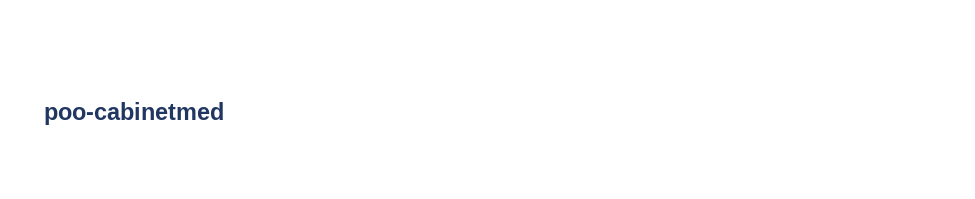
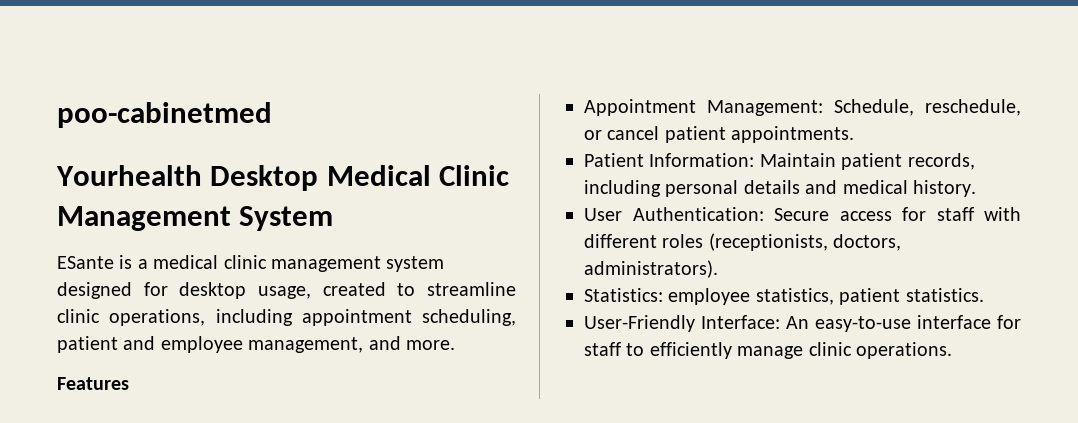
(224, 113) none -> [56,165,510,191] [57,206,334,231] [57,255,445,272] [57,282,516,299] [57,309,516,326] [57,336,455,353] [57,377,129,390] [584,99,1021,116] [584,126,855,143] [584,153,975,170] [584,180,976,197] [584,207,1021,221] [584,233,902,251] [584,260,718,278] [584,288,984,305] [584,315,1021,332] [584,342,952,359] // Yourhealth Desktop Medical Clinic Management System // ESante is a medical clinic management system designed for desktop usage, created to streamline clinic operations, including appointment scheduling, patient and employee management, and more. // Features // Appointment Management: Schedule, reschedule, or cancel patient appointments. // Patient Information: Maintain patient records, including personal details and medical history. // User Authentication: Secure access for staff with different roles (receptionists, doctors, administrators). // Statistics: employee statistics, patient statistics. // User-Friendly Interface: An easy-to-use interface for staff to efficiently manage clinic operations.

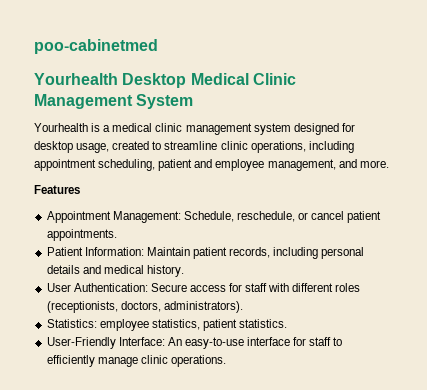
[57,256,114,269] ESante -> [34,123,88,132] Yourhealth

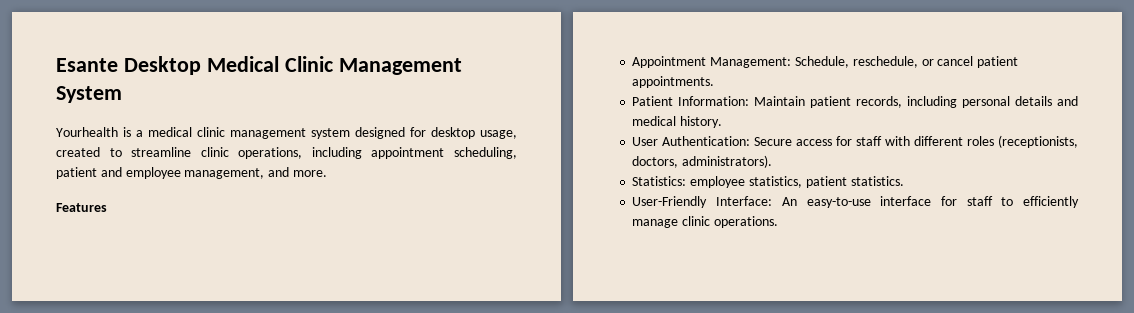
[34,39,158,54] [34,73,118,85] poo-cabinetmed // Yourhealth -> [56,58,118,72] Esante

